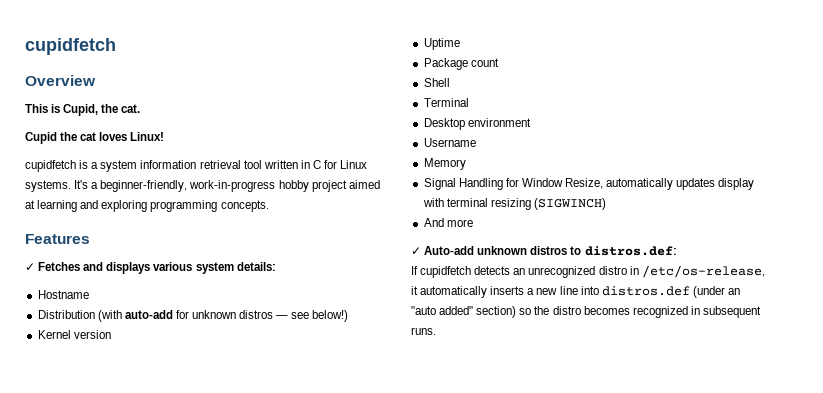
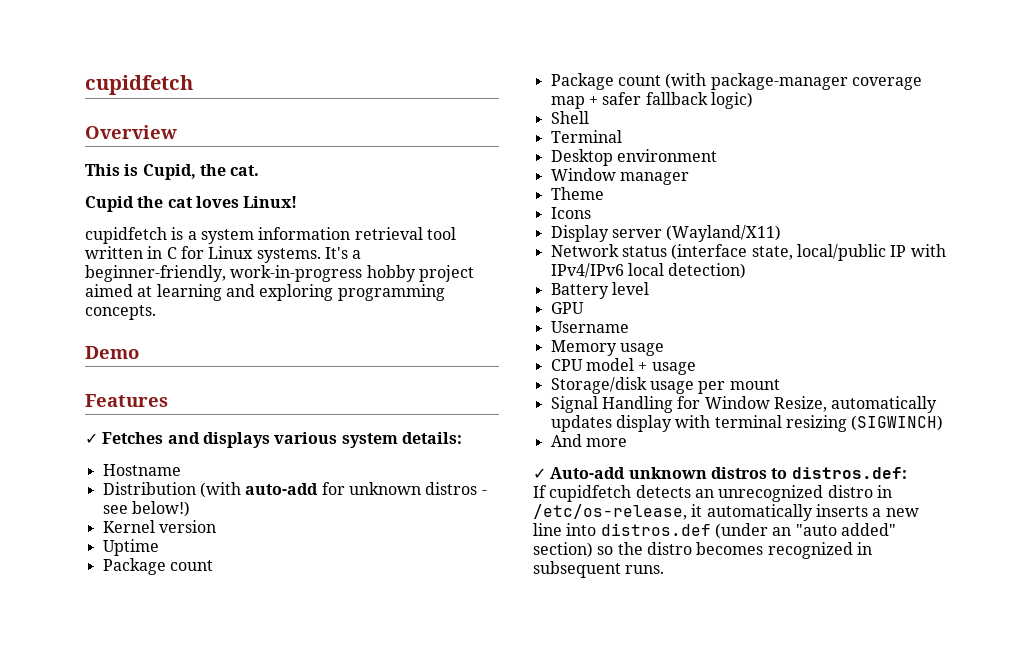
(269, 206) none -> [85,346,139,359] // Demo
[276,315,289,319] — -> [481,490,487,495] -
[423,78,450,87] [423,98,469,107] [423,118,531,130] [423,138,476,147] [423,158,466,170] Shell // Terminal // Desktop environment // Username // Memory -> [550,73,922,90] [550,92,753,109] [550,111,589,124] [550,130,622,143] [550,149,717,166] [550,168,689,185] [550,187,604,200] [550,207,591,219] [550,225,782,242] [550,244,946,261] [550,263,747,279] [550,282,649,299] [550,302,584,314] [550,321,629,333] [550,340,664,356] [550,358,696,375] [550,377,780,394] Package count (with package-manager coverage map + safer fallback logic) // Shell // Terminal // Desktop environment // Window manager // Theme // Icons // Display server (Wayland/X11) // Network status (interface state, local/public IP with IPv4/IPv6 local detection) // Battery level // GPU // Username // Memory usage // CPU model + usage // Storage/disk usage per mount

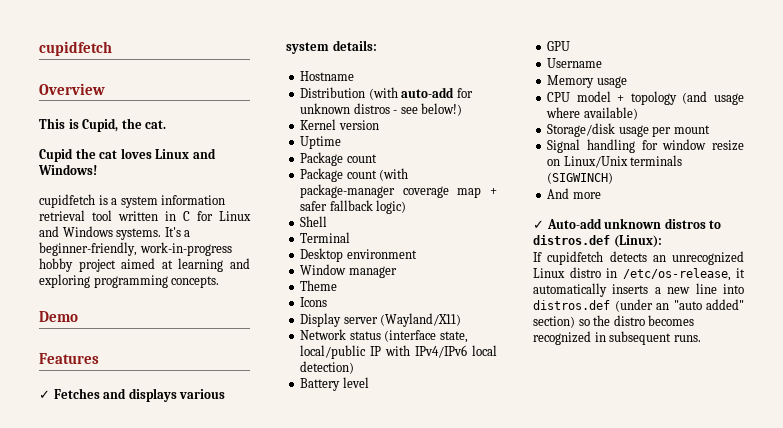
[243,196,298,208] Linux! -> [155,148,216,159] [38,164,97,175] Linux and Windows!
(254, 252) none -> [39,226,113,237] and Windows
[651,362,696,375] usage -> [630,91,744,105] [546,107,638,120] topology (and usage where available)
[601,396,938,413] [550,415,847,432] Handling for Window Resize, automatically updates display with terminal resizing -> [586,139,744,153] [547,155,683,168] handling for window resize on Linux/Unix terminals
[791,467,907,479] distros.def: -> [533,235,662,248] distros.def (Linux):
(824, 493) none -> [533,268,565,278] Linux

